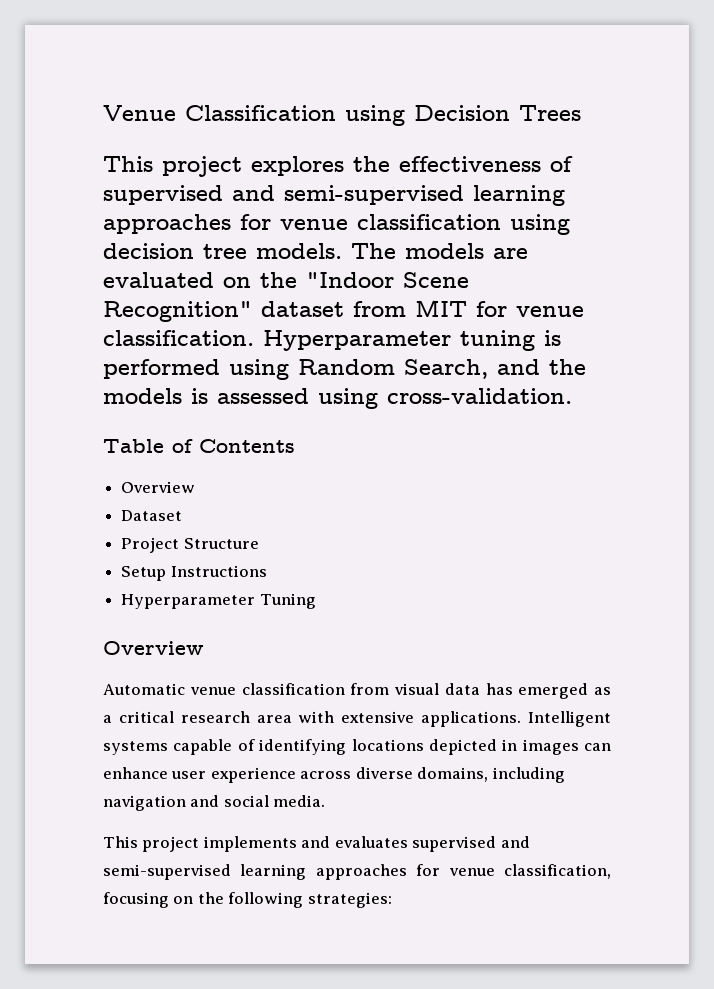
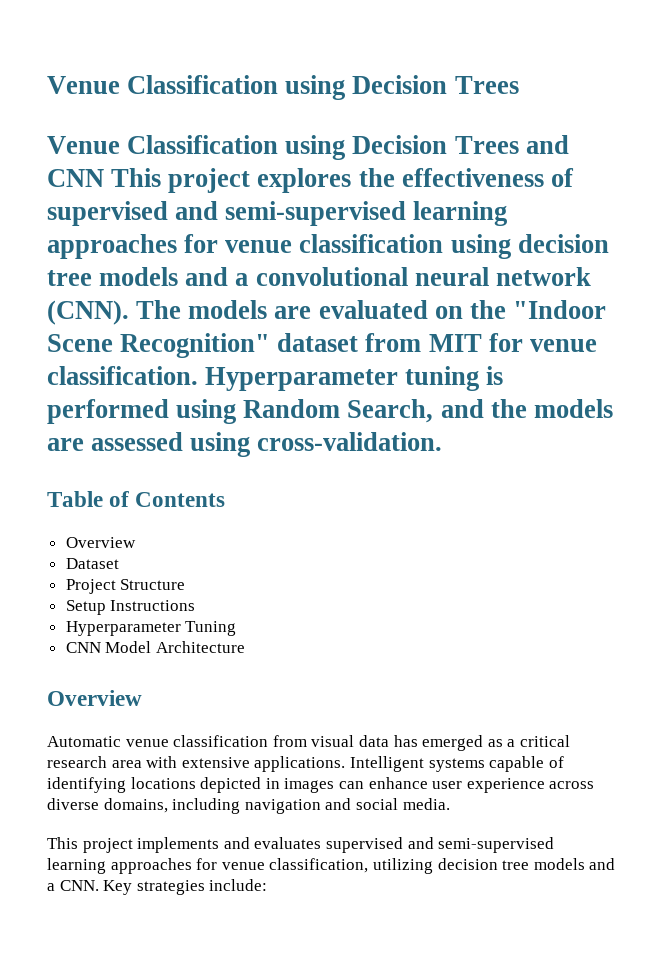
(581, 113) none -> [47,135,569,160] [47,169,104,187] Venue Classification using Decision Trees and CNN
[256,243,342,259] models. -> [99,267,591,286] [47,300,129,325] models and a convolutional neural network (CNN).
[191,388,208,404] is -> [47,438,84,451] are
(316, 601) none -> [65,641,245,653] // CNN Model Architecture
[103,892,392,908] focusing on the following strategies: -> [372,858,616,874] [47,879,268,895] utilizing decision tree models and a CNN. Key strategies include:

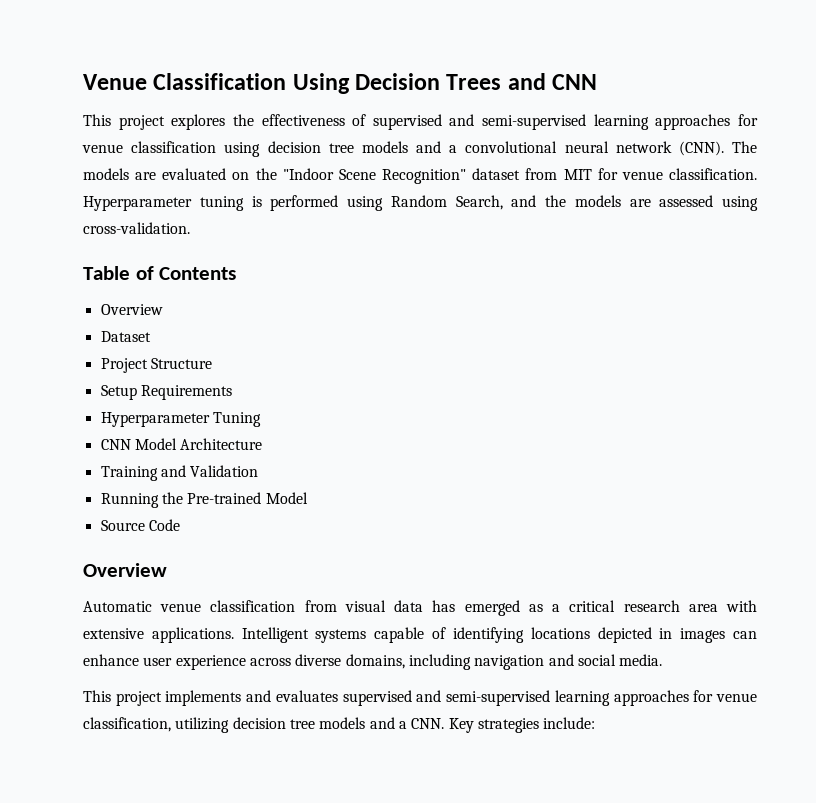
[47,75,519,100] [47,135,346,160] Venue Classification using Decision Trees // Venue Classification using -> [83,73,350,94] Venue Classification Using
(104, 178) none -> (598, 82) //
[110,600,196,611] Instructions -> [140,385,232,400] Requirements
(245, 647) none -> [100,465,259,481] [100,492,308,508] [100,519,180,531] // Training and Validation // Running the Pre-trained Model // Source Code

